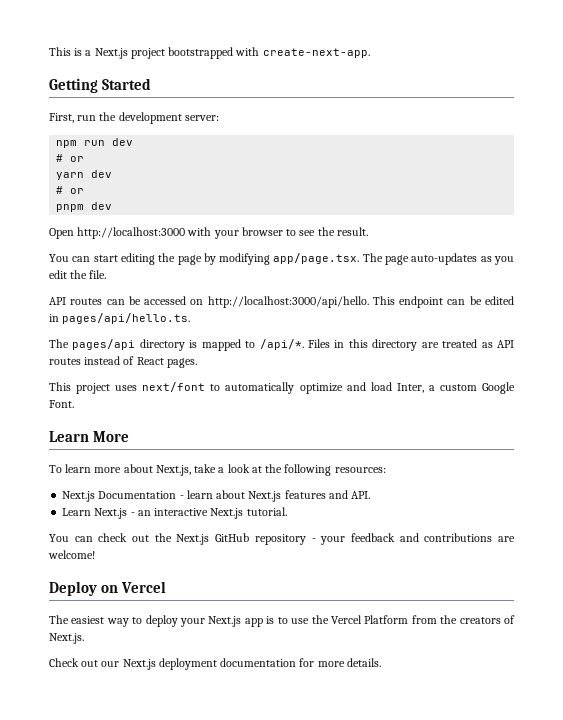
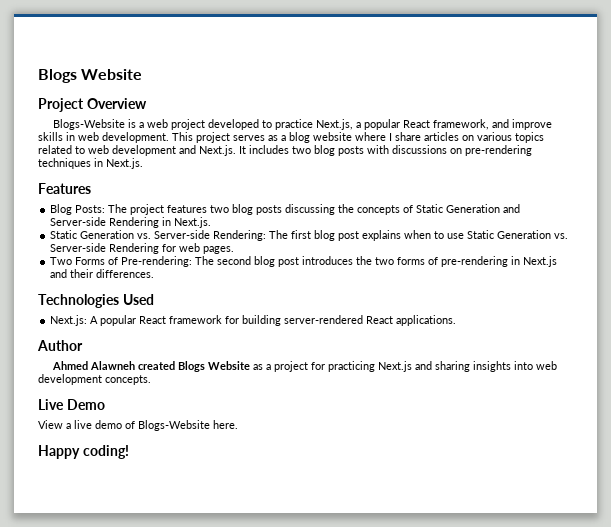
[49,47,370,59] [49,78,152,93] [49,112,219,124] [56,138,134,148] [56,154,85,162] [56,170,113,180] [56,186,85,194] [56,202,113,212] [49,227,368,239] [49,253,515,265] [49,270,107,279] [49,296,514,308] [49,313,191,324] [49,339,514,351] [49,356,197,368] [49,382,515,394] [49,400,74,408] [49,431,130,442] [49,464,386,476] [62,490,371,502] [62,507,287,519] [49,533,515,545] [48,550,95,559] [49,581,167,596] [49,615,516,627] [49,633,84,644] [49,658,381,670] This is a Next.js project bootstrapped with create-next-app. // Getting Started // First, run the development server: // npm run dev // # or // yarn dev // # or // pnpm dev // Open http://localhost:3000 with your browser to see the result. // You can start editing the page by modifying app/page.tsx. The page auto-updates as you edit the file. // API routes can be accessed on http://localhost:3000/api/hello. This endpoint can be edited in pages/api/hello.ts. // The pages/api directory is mapped to /api/*. Files in this directory are treated as API routes instead of React pages. // This project uses next/font to automatically optimize and load Inter, a custom Google Font. // Learn More // To learn more about Next.js, take a look at the following resources: // Next.js Documentation - learn about Next.js features and API. // Learn Next.js - an interactive Next.js tutorial. // You can check out the Next.js GitHub repository - your feedback and contributions are welcome! // Deploy on Vercel // The easiest way to deploy your Next.js app is to use the Vercel Platform from the creators of Next.js. // Check out our Next.js deployment documentation for more details. -> [38,69,143,83] [38,98,147,112] [53,119,553,130] [38,132,544,143] [38,145,532,156] [38,158,143,169] [38,183,91,194] [50,204,521,215] [50,217,212,228] [50,230,569,241] [50,243,235,254] [50,256,558,267] [50,269,155,278] [38,294,154,308] [50,315,457,326] [37,340,83,351] [52,361,558,372] [38,374,151,385] [38,399,105,410] [38,420,238,431] [38,445,129,459] Blogs Website // Project Overview // Blogs-Website is a web project developed to practice Next.js, a popular React framework, and improve skills in web development. This project serves as a blog website where I share articles on various topics related to web development and Next.js. It includes two blog posts with discussions on pre-rendering techniques in Next.js. // Features // Blog Posts: The project features two blog posts discussing the concepts of Static Generation and Server-side Rendering in Next.js. // Static Generation vs. Server-side Rendering: The first blog post explains when to use Static Generation vs. Server-side Rendering for web pages. // Two Forms of Pre-rendering: The second blog post introduces the two forms of pre-rendering in Next.js and their differences. // Technologies Used // Next.js: A popular React framework for building server-rendered React applications. // Author // Ahmed Alawneh created Blogs Website as a project for practicing Next.js and sharing insights into web development concepts. // Live Demo // View a live demo of Blogs-Website here. // Happy coding!

